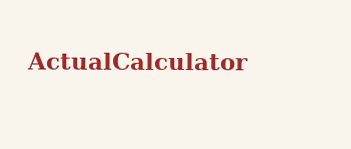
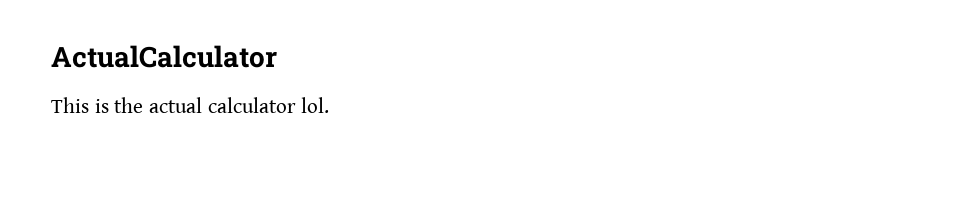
(249, 61) none -> [51,97,330,113] // This is the actual calculator lol.

